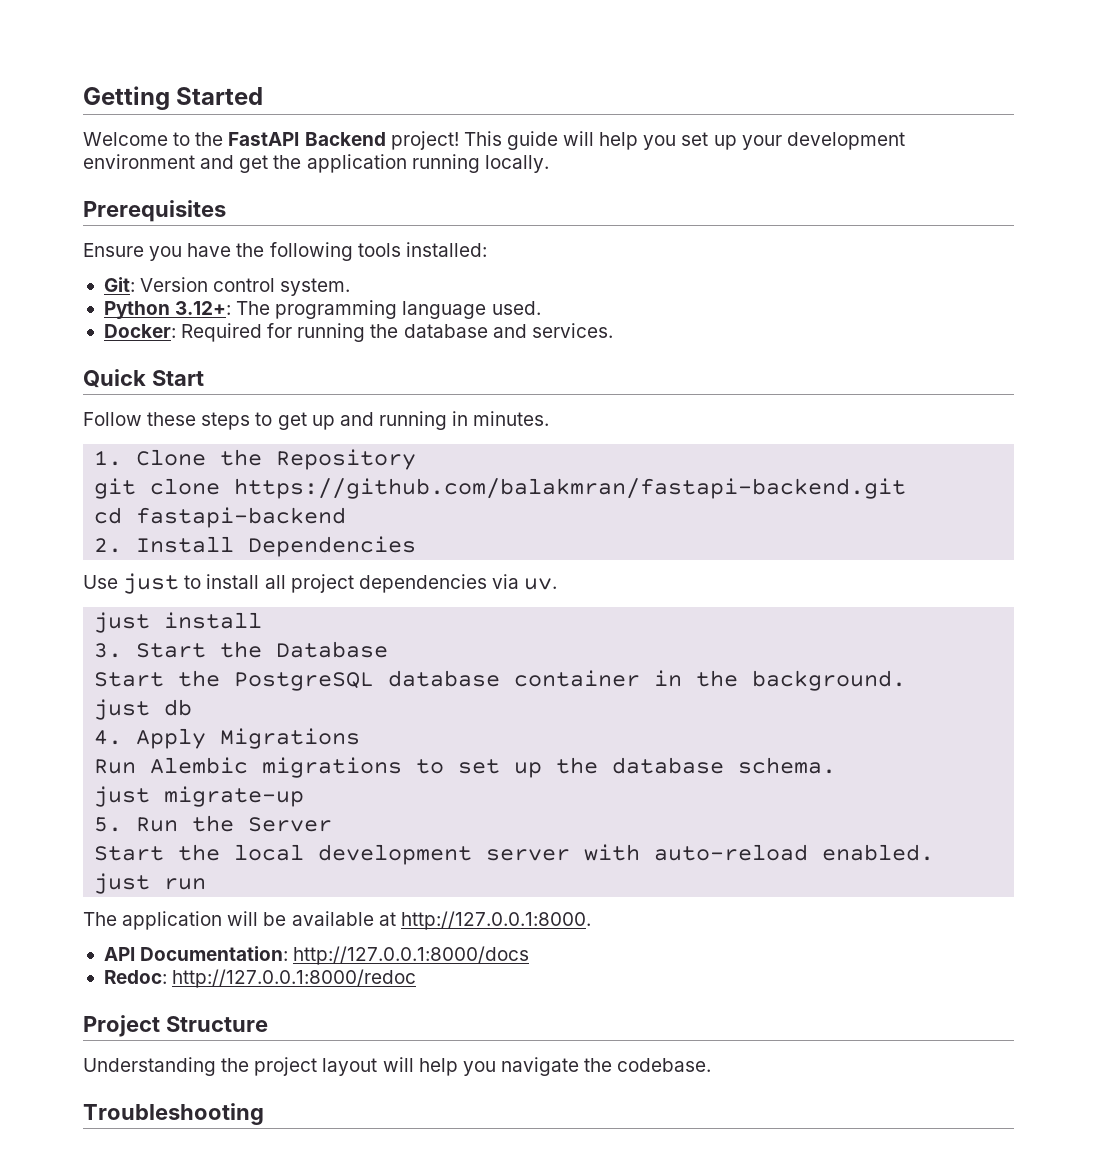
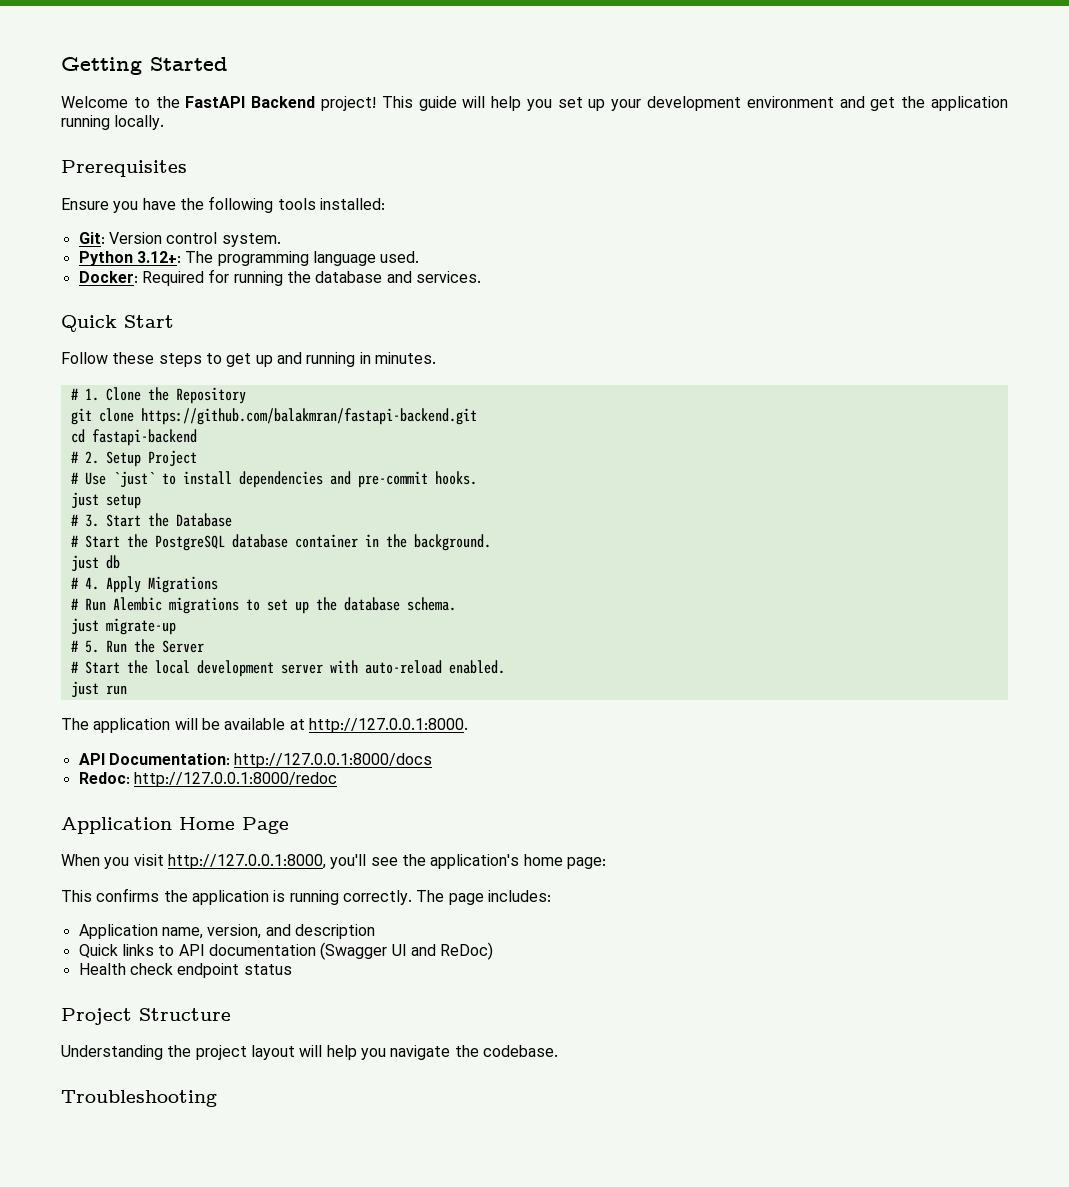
(550, 418) none -> [70,388,79,400] #
[94,536,417,557] [83,573,558,594] [94,612,263,633] 2. Install Dependencies // Use just to install all project dependencies via uv. // just install // -> [70,450,197,467] [70,471,477,488] [70,492,141,509] [70,514,79,526] # 2. Setup Project // # Use `just` to install dependencies and pre-commit hooks. // just setup // #
(389, 649) none -> [70,535,79,547] #
(193, 707) none -> [70,577,79,589] #
(361, 738) none -> [70,598,79,610] #
(305, 796) none -> [70,640,79,652] #
(333, 824) none -> [70,661,79,673] #
(417, 978) none -> [61,817,289,834] [61,854,606,869] [61,888,551,905] [78,924,375,939] [78,942,494,960] [78,963,292,978] // Application Home Page // When you visit http://127.0.0.1:8000, you'll see the application's home page: // This confirms the application is running correctly. The page includes: // Application name, version, and description // Quick links to API documentation (Swagger UI and ReDoc) // Health check endpoint status

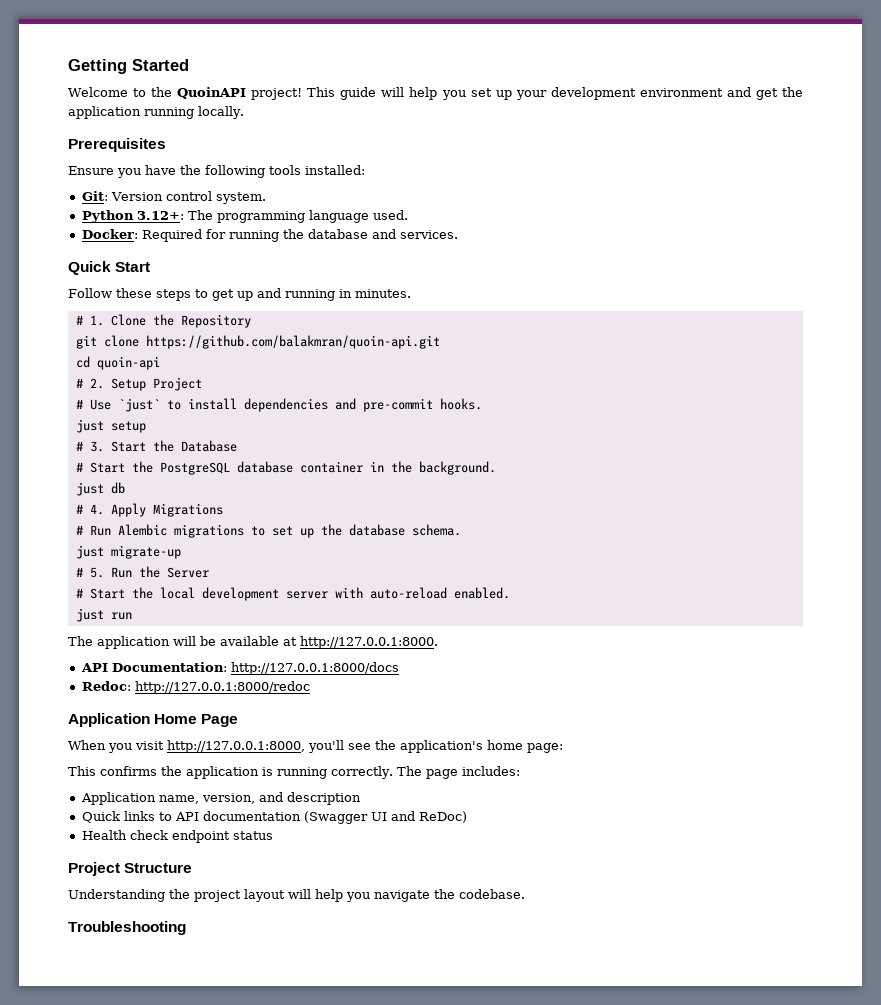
[185,96,316,108] FastAPI Backend -> [177,87,247,99] QuoinAPI
[140,408,477,425] https://github.com/balakmran/fastapi-backend.git -> [145,335,440,349] https://github.com/balakmran/quoin-api.git
[91,429,197,446] fastapi-backend -> [96,356,160,370] quoin-api

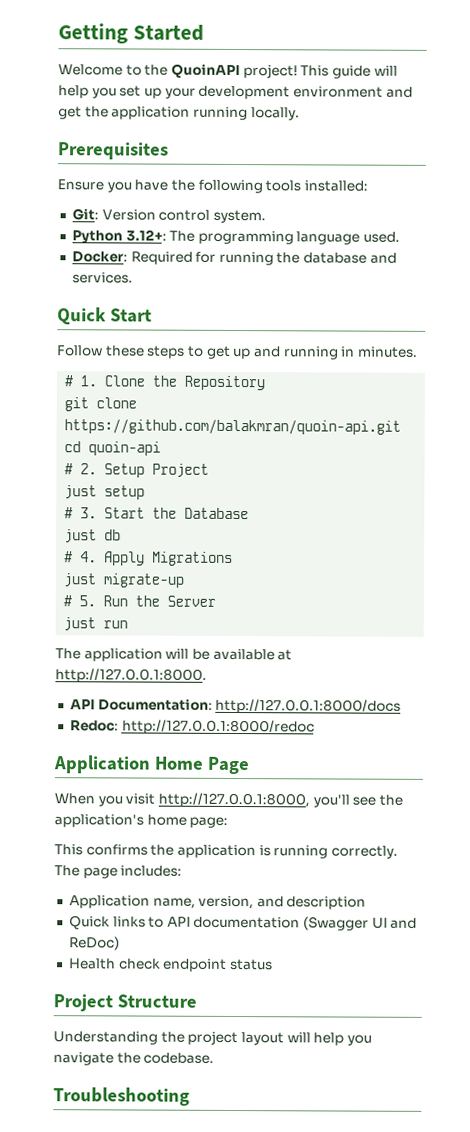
[75,398,482,412] // # Use `just` to install dependencies and pre-commit hooks. -> (210, 470) none
[75,461,496,475] // # Start the PostgreSQL database container in the background. -> (250, 513) none
[75,524,461,538] // # Run Alembic migrations to set up the database schema. -> (234, 558) none
[75,587,510,601] // # Start the local development server with auto-reload enabled. -> (217, 601) none

